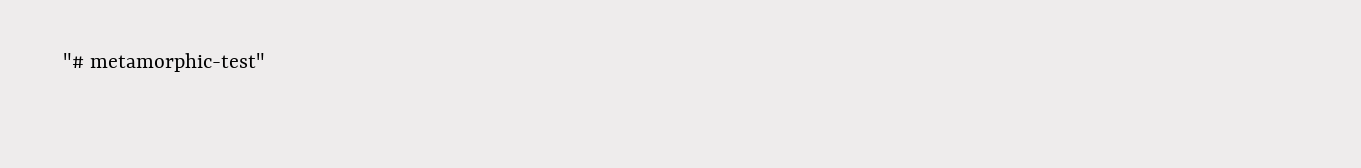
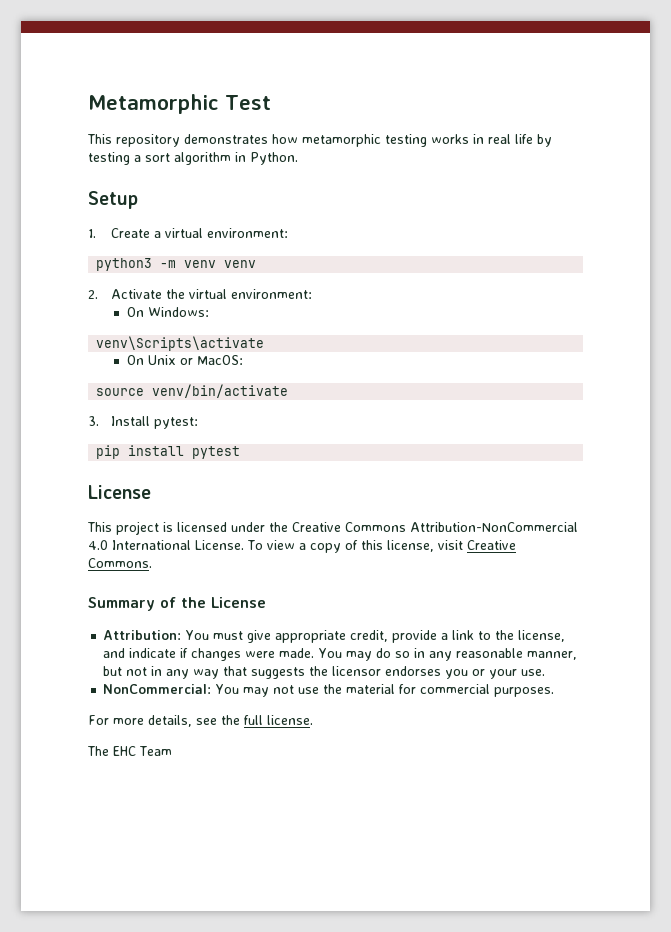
[63,53,266,72] "# metamorphic-test" -> [88,94,271,114] [87,134,552,147] [88,152,298,165] [88,191,138,209] [88,228,289,238] [96,258,257,271] [88,289,313,299] [126,307,209,317] [96,336,265,351] [126,355,243,365] [96,384,289,398] [88,416,199,429] [96,445,241,459] [88,485,151,499] [87,521,578,535] [88,540,516,553] [88,558,152,568] [88,597,266,611] [103,630,566,643] [103,648,578,661] [103,666,546,679] [103,684,555,697] [88,715,313,727] [87,746,172,756] Metamorphic Test // This repository demonstrates how metamorphic testing works in real life by testing a sort algorithm in Python. // Setup // 1. Create a virtual environment: // python3 -m venv venv // 2. Activate the virtual environment: // On Windows: // venv\Scripts\activate // On Unix or MacOS: // source venv/bin/activate // 3. Install pytest: // pip install pytest // License // This project is licensed under the Creative Commons Attribution-NonCommercial 4.0 International License. To view a copy of this license, visit Creative Commons. // Summary of the License // Attribution: You must give appropriate credit, provide a link to the license, and indicate if changes were made. You may do so in any reasonable manner, but not in any way that suggests the licensor endorses you or your use. // NonCommercial: You may not use the material for commercial purposes. // For more details, see the full license. // The EHC Team

